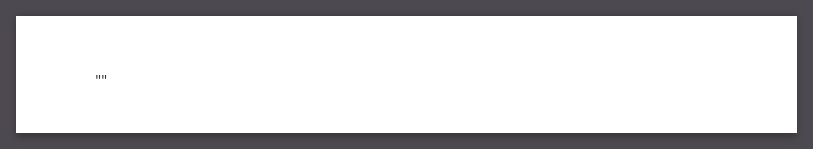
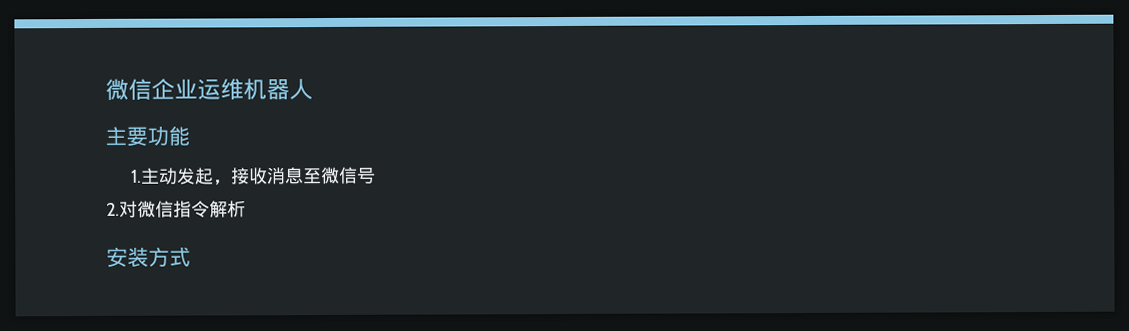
[95,75,107,85] "" -> [105,78,313,101] [105,125,190,146] [130,166,376,186] [106,200,246,218] [106,246,191,267] 微信企业运维机器人 // 主要功能 // 1.主动发起，接收消息至微信号 // 2.对微信指令解析 // 安装方式

